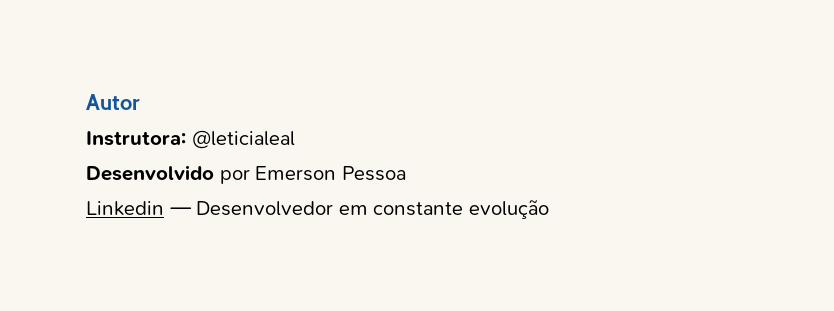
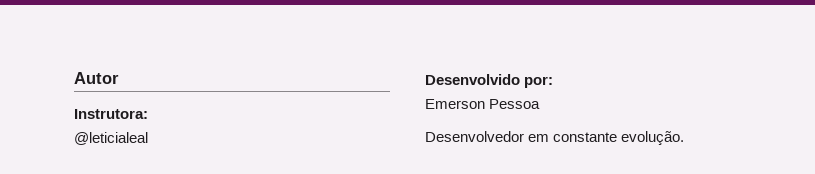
(186, 138) none -> (148, 114) //
[219,169,250,184] por -> [524,76,554,88] por: //
[86,201,192,216] Linkedin — -> (541, 104) none
[468,200,549,219] evolução -> [621,131,685,145] evolução.

